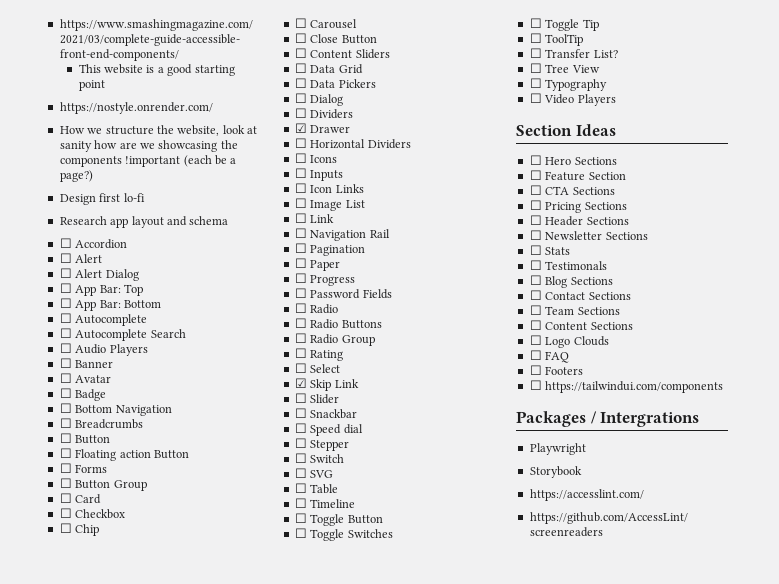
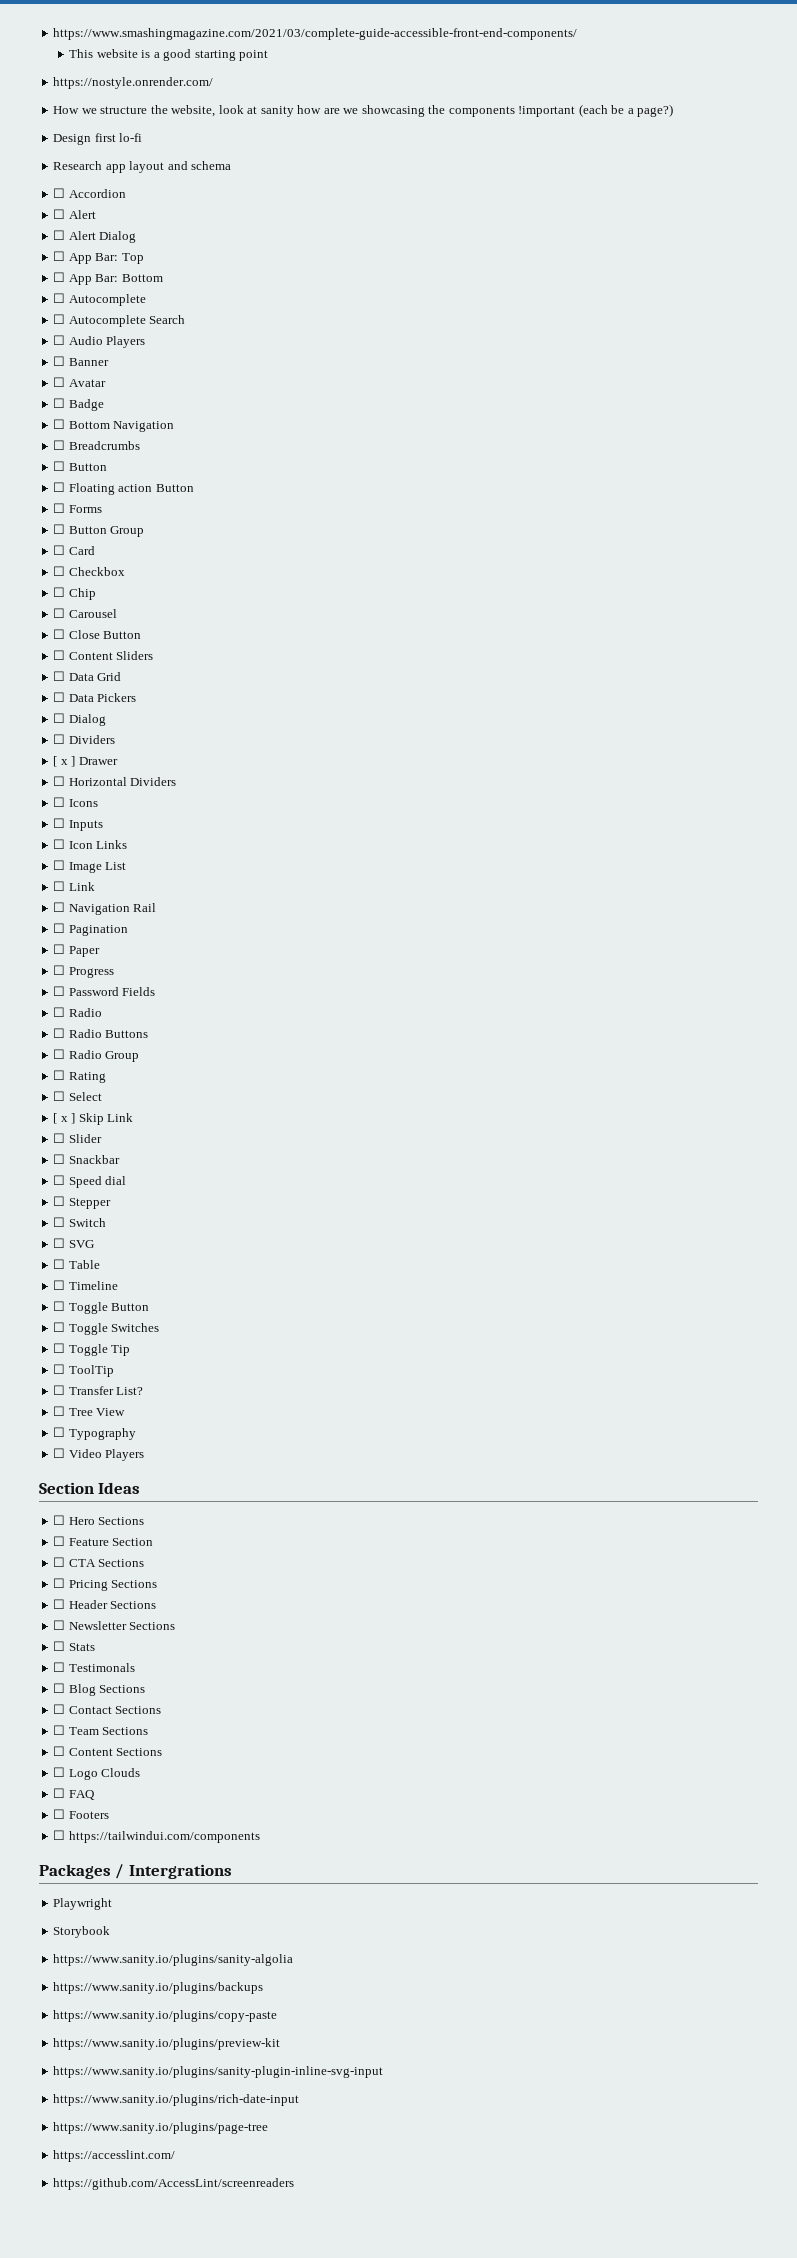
[294,123,307,133] ☑ -> [53,756,76,767] [ x ]
[294,378,307,388] ☑ -> [53,1113,76,1124] [ x ]
(582, 472) none -> [53,1954,294,1966] [53,1982,264,1994] [53,2010,278,2022] [53,2038,281,2050] [53,2066,384,2078] [53,2094,300,2106] [53,2122,269,2134] // https://www.sanity.io/plugins/sanity-algolia // https://www.sanity.io/plugins/backups // https://www.sanity.io/plugins/copy-paste // https://www.sanity.io/plugins/preview-kit // https://www.sanity.io/plugins/sanity-plugin-inline-svg-input // https://www.sanity.io/plugins/rich-date-input // https://www.sanity.io/plugins/page-tree

